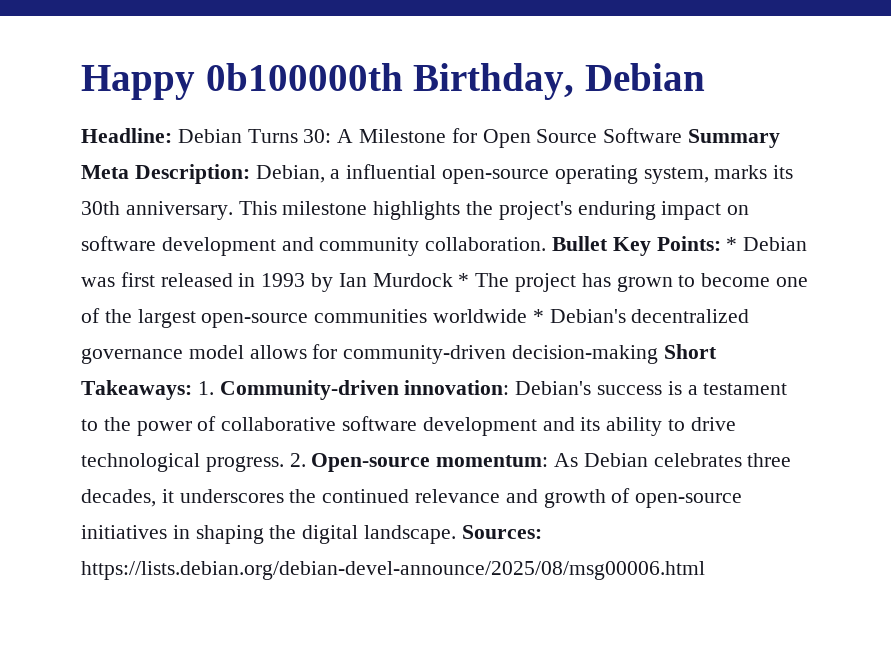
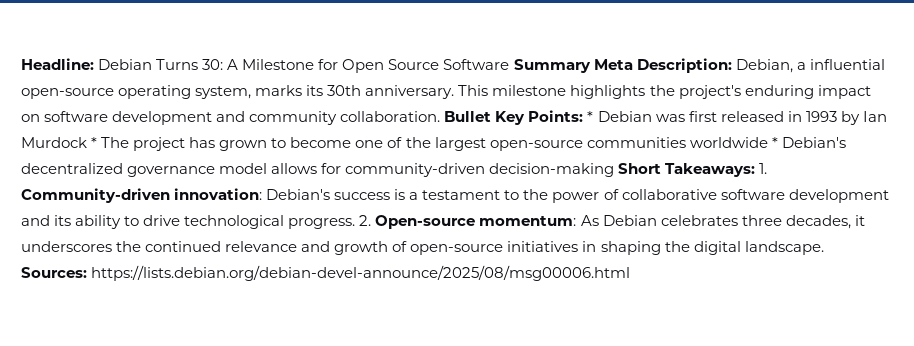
[81,63,705,100] Happy 0b100000th Birthday, Debian // -> (21, 64) none

